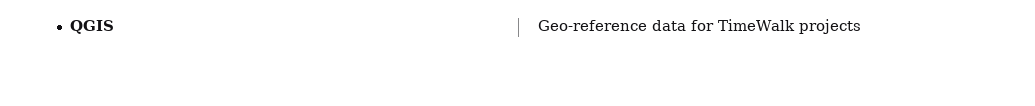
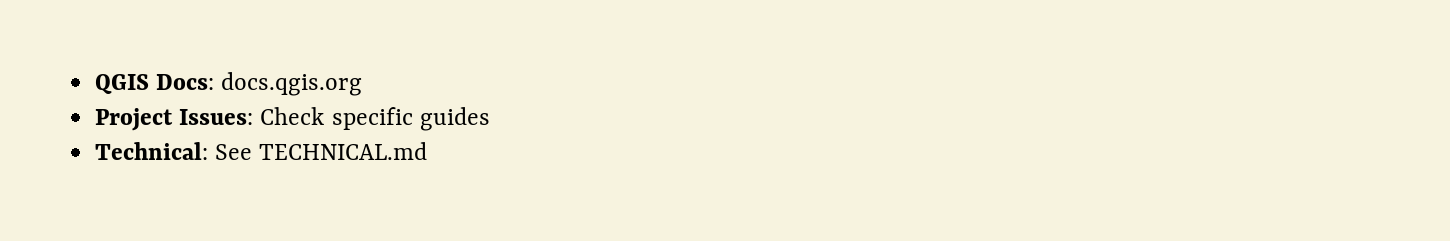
[538,19,861,34] // Geo-reference data for TimeWalk projects -> [156,72,363,96] [95,107,490,131] [95,142,428,160] Docs: docs.qgis.org // Project Issues: Check specific guides // Technical: See TECHNICAL.md

